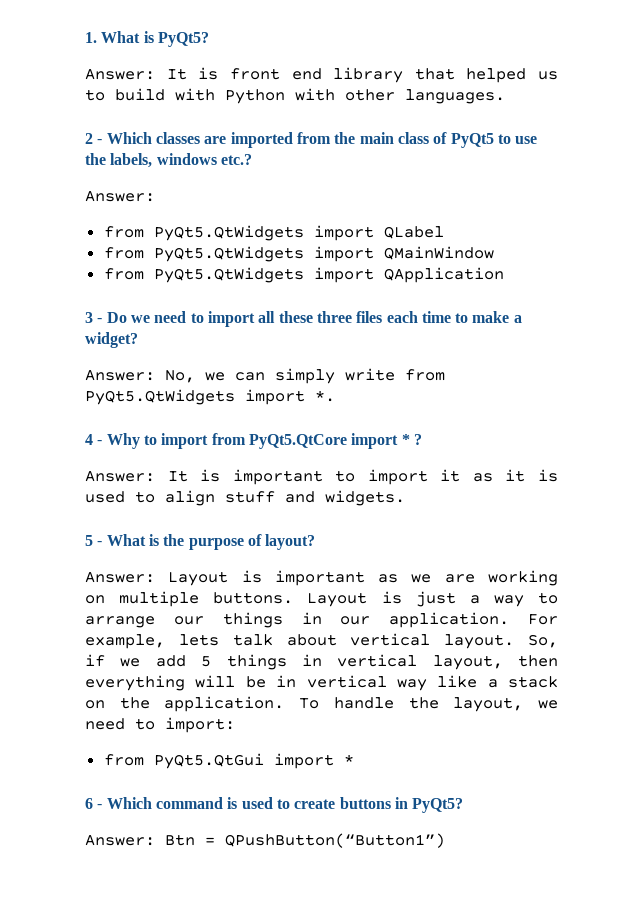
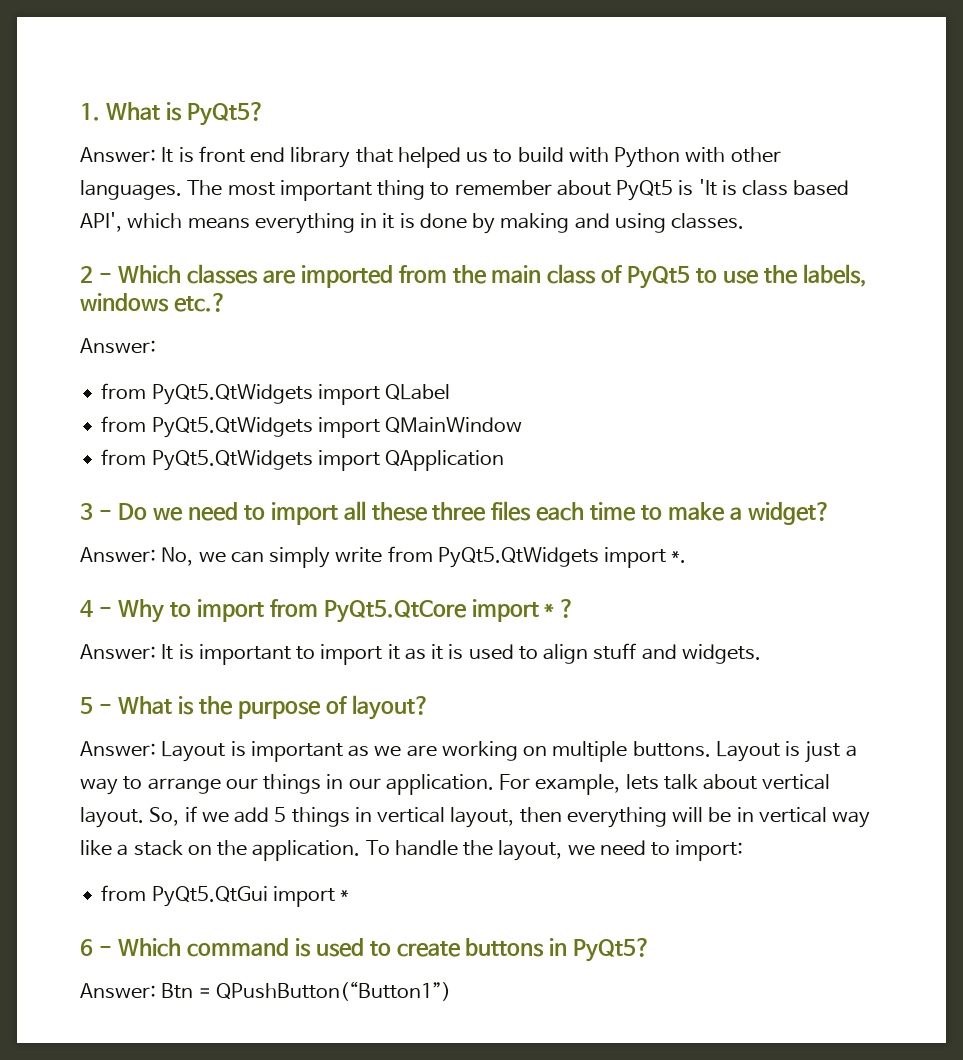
(505, 96) none -> [187,179,850,201] [80,212,745,234] The most important thing to remember about PyQt5 is 'It is class based API', which means everything in it is done by making and using classes.

